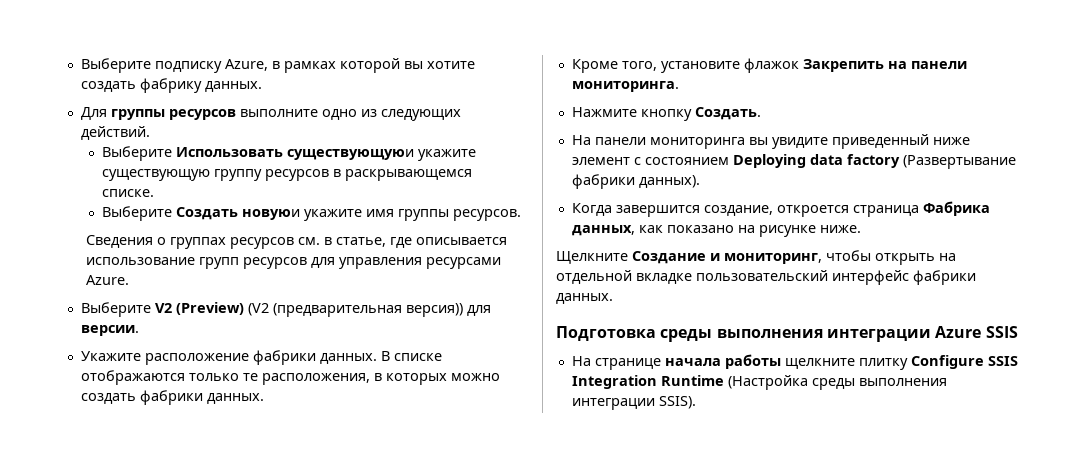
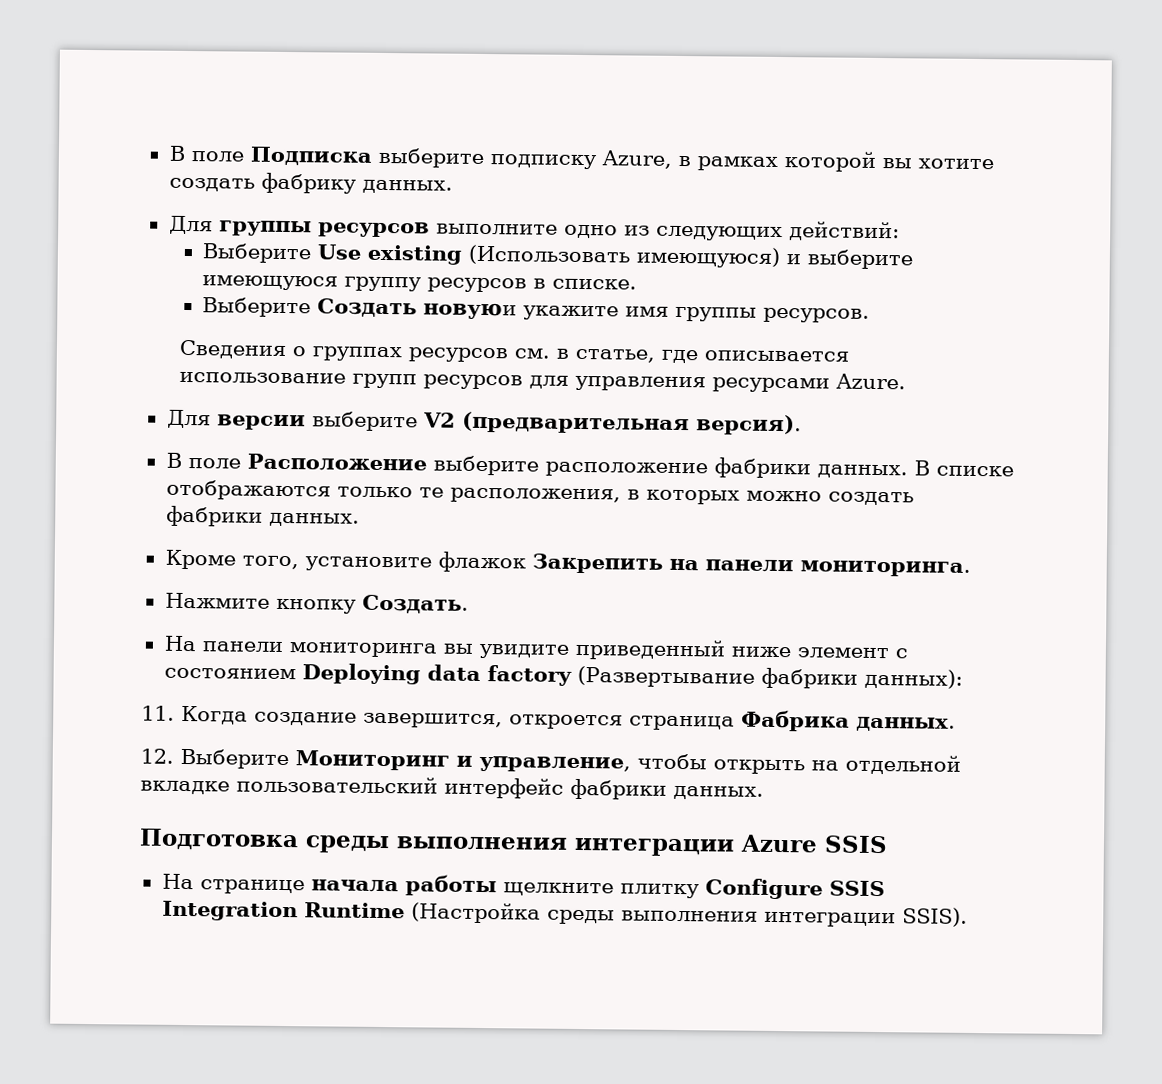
[80,58,151,73] Выберите -> [168,145,484,168] В поле Подписка выберите
[80,126,150,140] [101,146,476,161] [101,169,210,181] действий. // Выберите Использовать существующуюи укажите существующую -> [788,221,900,242] [202,243,914,270] [202,275,339,291] действий: // Выберите Use existing (Использовать имеющуюся) и выберите имеющуюся
[344,169,472,181] раскрывающемся -> (547, 283) none
[80,302,491,317] [80,325,139,336] [80,351,141,361] Выберите V2 (Preview) (V2 (предварительная версия)) для версии. // Укажите -> [166,409,802,436] [165,452,539,476] Для версии выберите V2 (предварительная версия). // В поле Расположение выберите
[638,175,700,188] [571,201,990,217] [571,225,861,237] [556,251,822,264] данных). // Когда завершится создание, откроется страница Фабрика данных, как показано на рисунке ниже. // Щелкните Создание и мониторинг, -> [863,668,963,689] [141,705,956,732] [140,748,631,773] данных): // 11. Когда создание завершится, откроется страница Фабрика данных. // 12. Выберите Мониторинг и управление,

